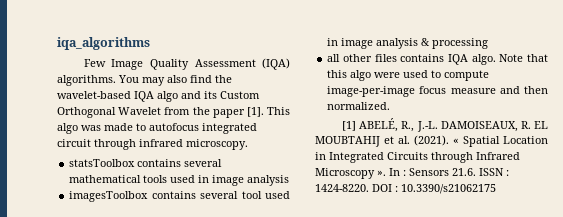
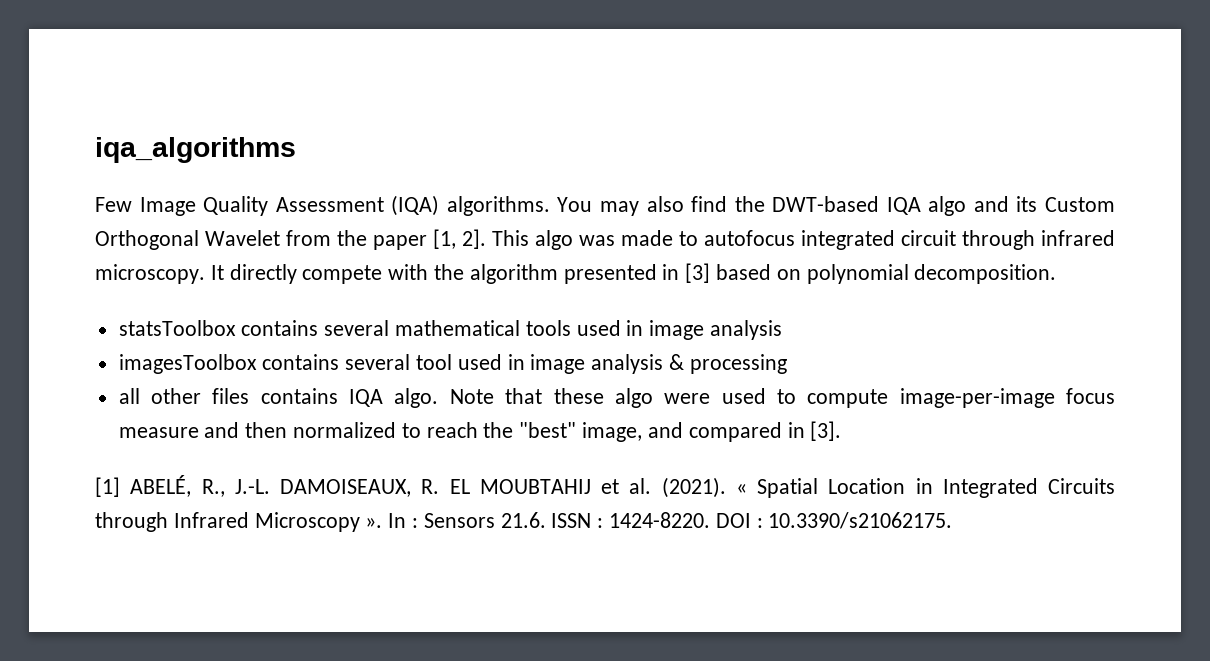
[57,91,131,99] wavelet-based -> [772,196,880,212] DWT-based
[246,107,264,117] [1]. -> [433,229,486,249] [1, 2].
(248, 144) none -> [210,263,1057,284] It directly compete with the algorithm presented in [3] based on polynomial decomposition.
[327,70,348,78] this -> [553,388,604,404] these
[327,102,391,110] normalized. -> [293,421,842,442] normalized to reach the "best" image, and compared in [3].
[401,184,496,194] 10.3390/s21062175 -> [768,512,953,529] 10.3390/s21062175.

